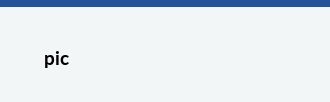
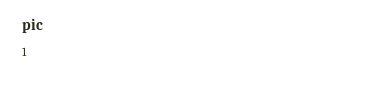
(69, 59) none -> [22,47,27,56] // 1

